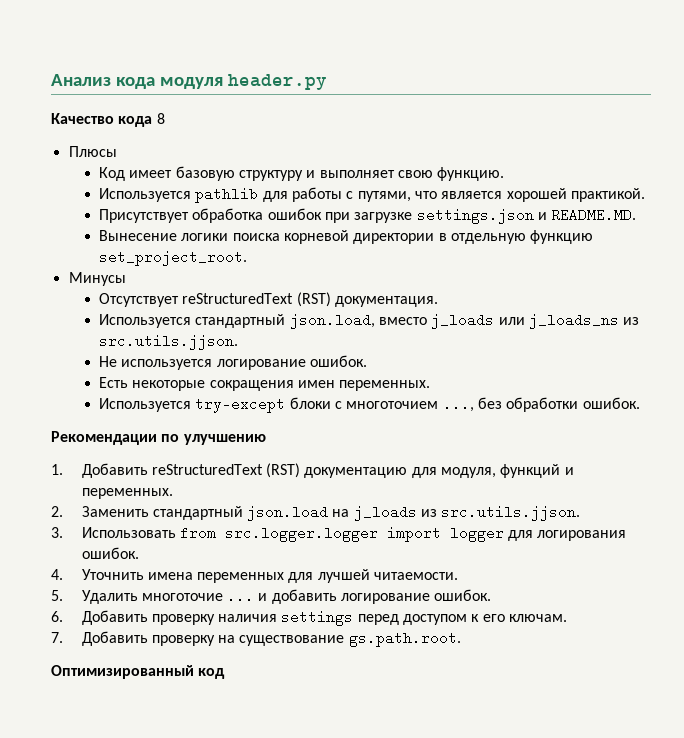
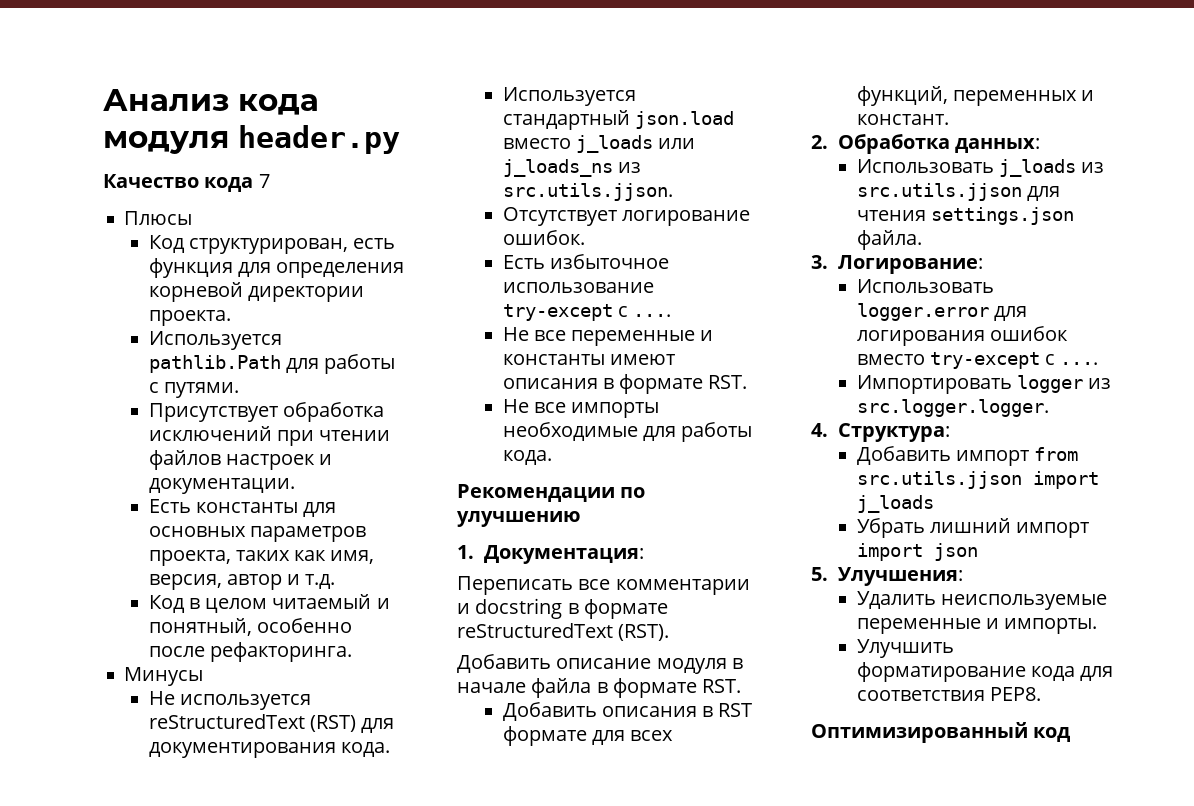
[156,113,165,124] 8 -> [258,174,270,188] 7
[129,166,505,181] [99,187,259,203] имеет базовую структуру и выполняет свою функцию. // Используется pathlib -> [188,238,396,254] [148,258,405,278] [148,282,364,302] [148,310,231,326] [148,331,282,350] [148,355,281,373] структурирован, есть функция для определения корневой директории проекта. // Используется pathlib.Path
[357,188,645,202] [99,208,637,224] [99,230,594,244] [99,250,248,266] [68,272,126,286] [99,292,439,307] путями, что является хорошей практикой. // Присутствует обработка ошибок при загрузке settings.json и README.MD. // Вынесение логики поиска корневой директории в отдельную функцию set_project_root. // Минусы // Отсутствует reStructuredText (RST) документация. -> [163,382,239,398] [148,402,384,422] [148,426,391,446] [148,450,333,470] [148,478,295,494] [148,499,337,517] [148,526,366,542] [148,550,375,566] [148,574,336,590] [148,594,390,613] [148,618,352,636] [148,642,352,662] [124,667,204,686] [148,691,311,710] [148,714,395,733] [148,742,390,758] путями. // Присутствует обработка исключений при чтении файлов настроек и документации. // Есть константы для основных параметров проекта, таких как имя, версия, автор и т.д. // Код в целом читаемый и понятный, особенно после рефакторинга. // Минусы // Не используется reStructuredText (RST) для документирования кода.
[289,313,375,329] json.load, -> [634,111,734,129] json.load
[99,356,213,370] Не используется -> [502,207,617,226] Отсутствует
[132,380,431,391] [99,397,640,413] [51,431,266,445] [51,463,574,478] [81,488,173,499] [51,505,581,521] [51,526,627,542] [81,547,139,559] [51,569,459,583] [51,589,492,604] [51,610,568,626] [51,631,461,647] некоторые сокращения имен переменных. // Используется try-except блоки с многоточием ..., без обработки ошибок. // Рекомендации по улучшению // 1. Добавить reStructuredText (RST) документацию для модуля, функций и переменных. // 2. Заменить стандартный json.load на j_loads из src.utils.jjson. // 3. Использовать from src.logger.logger import logger для логирования ошибок. // 4. Уточнить имена переменных для лучшей читаемости. // 5. Удалить многоточие ... и добавить логирование ошибок. // 6. Добавить проверку наличия settings перед доступом к его ключам. // 7. Добавить проверку на существование gs.path.root. -> [549,254,669,269] [502,282,654,293] [502,304,672,321] [502,327,714,346] [502,354,675,365] [502,374,748,394] [502,399,660,418] [502,422,753,442] [502,450,552,465] [457,484,646,502] [457,511,581,527] [457,545,644,564] [457,576,750,595] [457,598,668,619] [457,623,670,641] [457,654,743,674] [457,678,742,698] [502,702,753,721] [502,726,674,746] [856,86,1095,106] [856,114,949,125] [811,134,1041,154] [856,159,1105,177] [856,183,1060,201] [856,207,1074,225] [856,230,922,250] [811,255,983,274] [856,279,994,293] [856,303,1027,321] [856,326,1068,346] [856,352,1099,369] [856,375,1112,394] [856,399,1049,417] [811,423,950,442] [856,446,1079,466] [856,471,1099,489] [856,495,934,513] [856,518,1090,538] [856,543,978,561] [811,567,963,586] [856,591,1107,610] [856,618,1098,634] [856,639,954,658] [856,662,1114,682] [856,687,1041,701] избыточное использование try-except с .... // Не все переменные и константы имеют описания в формате RST. // Не все импорты необходимые для работы кода. // Рекомендации по улучшению // 1. Документация: // Переписать все комментарии и docstring в формате reStructuredText (RST). // Добавить описание модуля в начале файла в формате RST. // Добавить описания в RST формате для всех функций, переменных и констант. // 2. Обработка данных: // Использовать j_loads из src.utils.jjson для чтения settings.json файла. // 3. Логирование: // Использовать logger.error для логирования ошибок вместо try-except с .... // Импортировать logger из src.logger.logger. // 4. Структура: // Добавить импорт from src.utils.jjson import j_loads // Убрать лишний импорт import json // 5. Улучшения: // Удалить неиспользуемые переменные и импорты. // Улучшить форматирование кода для соответствия PEP8.

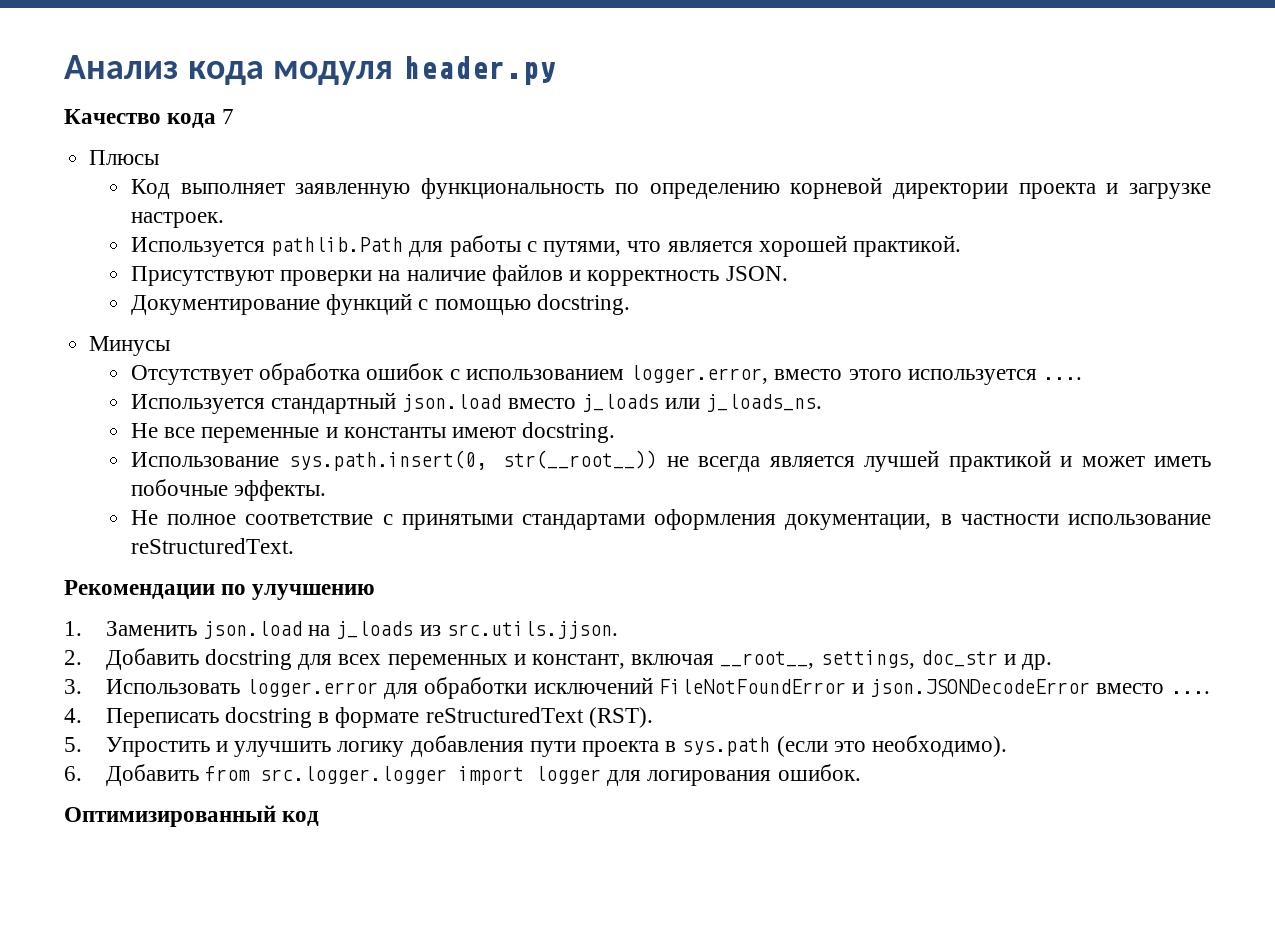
[188,238,396,254] [148,258,405,278] [148,282,364,302] [148,310,231,326] структурирован, есть функция для определения корневой директории проекта. -> [180,177,1211,199] [131,212,225,228] выполняет заявленную функциональность по определению корневой директории проекта и загрузке настроек.
[163,382,239,398] [148,402,384,422] [148,426,391,446] [148,450,333,470] [148,478,295,494] [148,499,337,517] [148,526,366,542] [148,550,375,566] [148,574,336,590] [148,594,390,613] [148,618,352,636] [148,642,352,662] [124,667,204,686] [148,691,311,710] [148,714,395,733] [148,742,390,758] путями. // Присутствует обработка исключений при чтении файлов настроек и документации. // Есть константы для основных параметров проекта, таких как имя, версия, автор и т.д. // Код в целом читаемый и понятный, особенно после рефакторинга. // Минусы // Не используется reStructuredText (RST) для документирования кода. -> [543,235,961,257] [131,264,788,286] [131,293,630,315] [89,336,171,356] [131,363,1082,385] путями, что является хорошей практикой. // Присутствуют проверки на наличие файлов и корректность JSON. // Документирование функций с помощью docstring. // Минусы // Отсутствует обработка ошибок с использованием logger.error, вместо этого используется ....
[502,159,641,177] [502,183,673,201] [502,207,750,226] [502,230,585,245] [502,254,669,269] [502,282,654,293] [502,304,672,321] j_loads_ns из src.utils.jjson. // Отсутствует логирование ошибок. // Есть избыточное использование try-except с .... -> [706,394,823,412] j_loads_ns.
[502,374,748,394] [502,399,660,418] [502,422,753,442] [502,450,552,465] [457,484,646,502] [457,511,581,527] [457,545,644,564] [457,576,750,595] [457,603,470,614] описания в формате RST. // Не все импорты необходимые для работы кода. // Рекомендации по улучшению // 1. Документация: // Переписать все комментарии и -> [522,422,616,443] [131,450,1212,472] [131,479,327,501] [131,509,1211,530] [131,538,295,554] [64,580,376,600] [64,621,618,639] [64,648,1053,670] [64,677,1210,699] [64,708,219,728] docstring. // Использование sys.path.insert(0, str(__root__)) не всегда является лучшей практикой и может иметь побочные эффекты. // Не полное соответствие с принятыми стандартами оформления документации, в частности использование reStructuredText. // Рекомендации по улучшению // 1. Заменить json.load на j_loads из src.utils.jjson. // 2. Добавить docstring для всех переменных и констант, включая __root__, settings, doc_str и др. // 3. Использовать logger.error для обработки исключений FileNotFoundError и json.JSONDecodeError вместо .... // 4. Переписать
[457,654,743,674] [457,678,742,698] [502,702,753,721] [502,726,674,746] [856,86,1095,106] [856,114,949,125] [811,134,1041,154] [856,159,1105,177] [856,183,1060,201] [856,207,1074,225] [856,230,922,250] [811,255,983,274] [856,279,994,293] [856,303,1027,321] [856,326,1068,346] [856,352,1099,369] [856,375,1112,394] [856,399,1049,417] [811,423,950,442] [856,446,1079,466] [856,471,1099,489] [856,495,934,513] [856,518,1090,538] [856,543,978,561] [811,567,963,586] [856,591,1107,610] [856,618,1098,634] [856,639,954,658] [856,662,1114,682] [856,687,1041,701] Добавить описание модуля в начале файла в формате RST. // Добавить описания в RST формате для всех функций, переменных и констант. // 2. Обработка данных: // Использовать j_loads из src.utils.jjson для чтения settings.json файла. // 3. Логирование: // Использовать logger.error для логирования ошибок вместо try-except с .... // Импортировать logger из src.logger.logger. // 4. Структура: // Добавить импорт from src.utils.jjson import j_loads // Убрать лишний импорт import json // 5. Улучшения: // Удалить неиспользуемые переменные и импорты. // Улучшить форматирование кода для соответствия PEP8. -> [64,735,1008,757] [64,764,861,786] 5. Упростить и улучшить логику добавления пути проекта в sys.path (если это необходимо). // 6. Добавить from src.logger.logger import logger для логирования ошибок.

